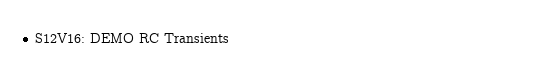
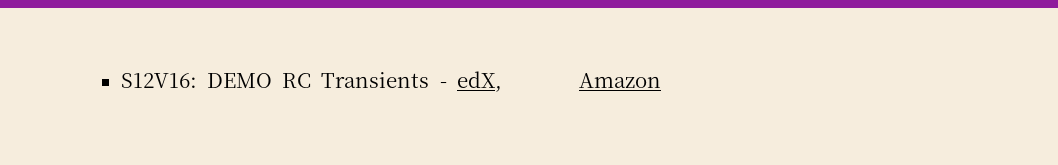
(230, 38) none -> [439,71,661,92] - edX, Amazon

